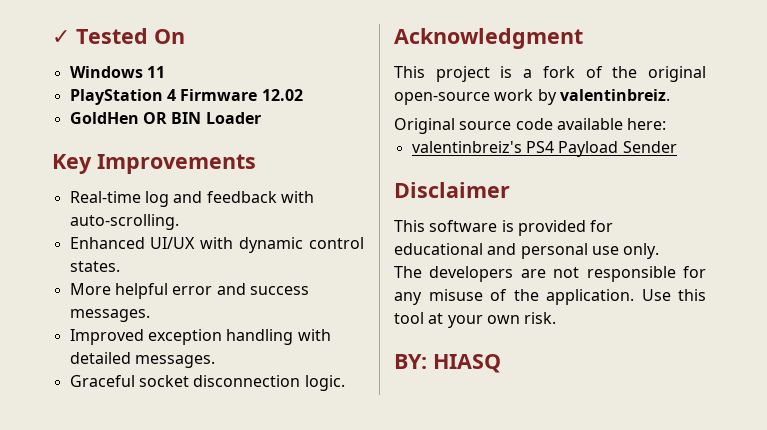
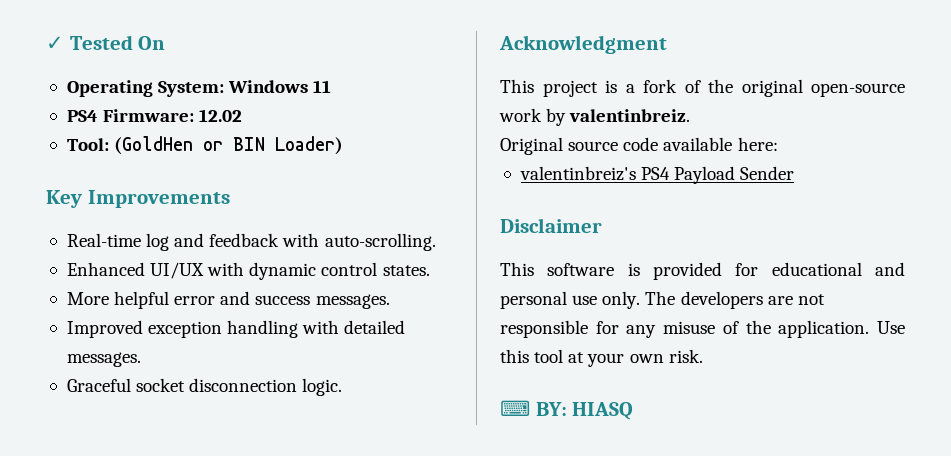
(185, 36) none -> [66,80,225,97] Operating System:
[69,89,303,105] [69,112,261,124] PlayStation 4 Firmware 12.02 // GoldHen OR BIN Loader -> [66,109,243,122] [66,136,344,155] PS4 Firmware: 12.02 // Tool: (GoldHen or BIN Loader)
(660, 251) // -> (641, 300) none
(557, 318) none -> [500,400,530,416] ⌨

